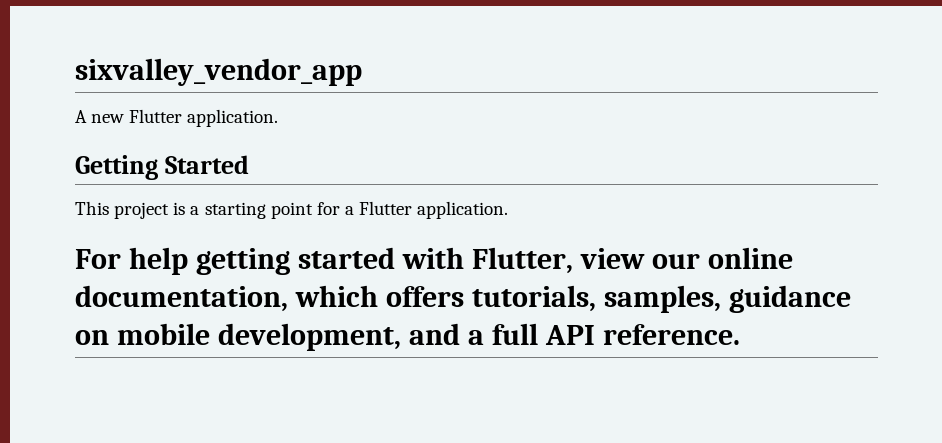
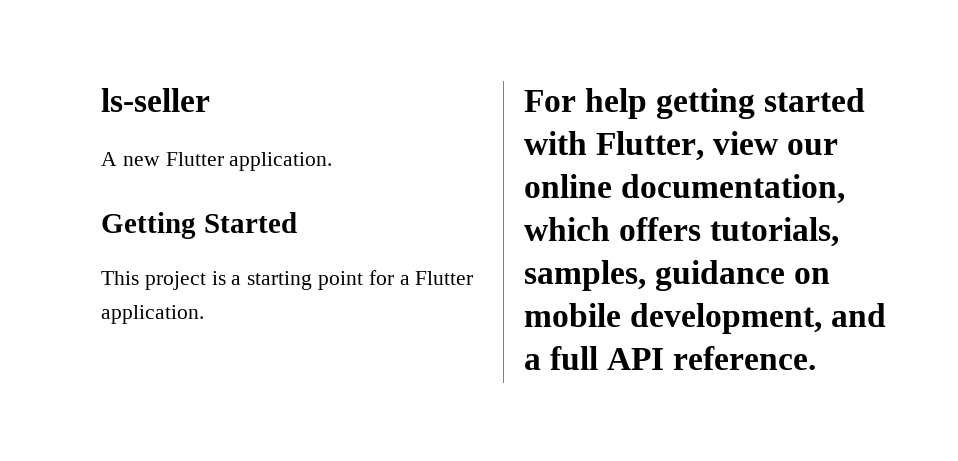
[75,58,362,86] sixvalley_vendor_app -> [101,88,210,112] ls-seller

